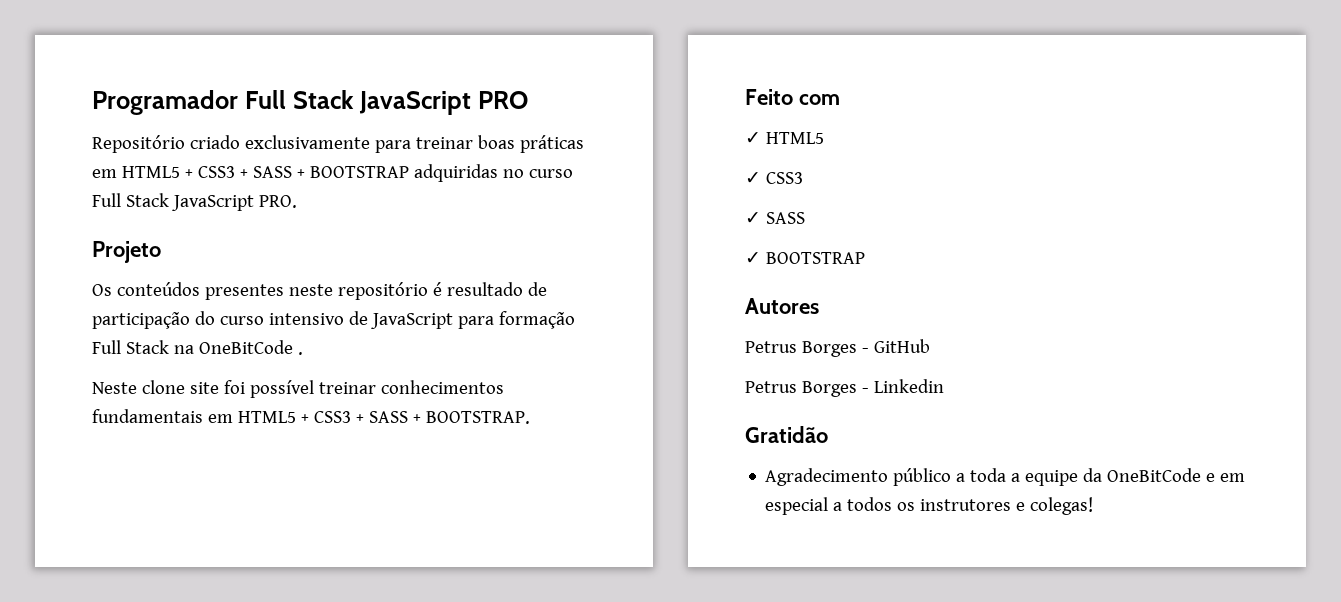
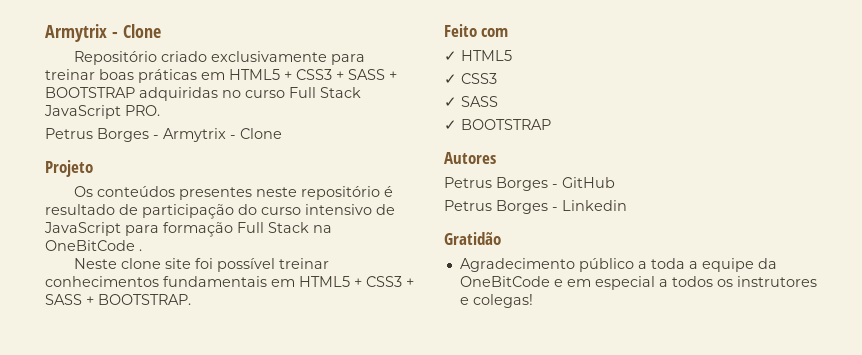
[92,90,528,115] Programador Full Stack JavaScript PRO -> [45,24,161,42] Armytrix - Clone
(297, 201) none -> [45,128,282,142] // Petrus Borges - Armytrix - Clone

